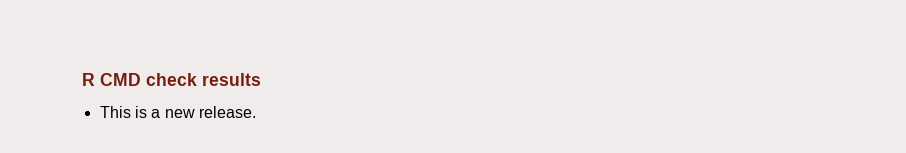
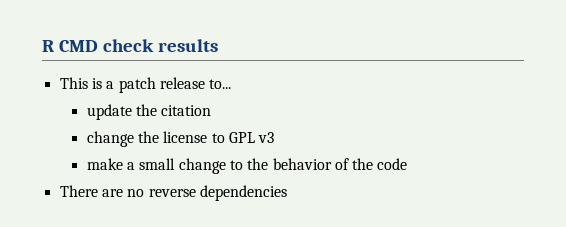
[164,106,256,118] new release. -> [118,77,232,93] [86,104,212,120] [86,131,275,147] [86,158,408,174] [59,185,287,201] patch release to... // update the citation // change the license to GPL v3 // make a small change to the behavior of the code // There are no reverse dependencies

